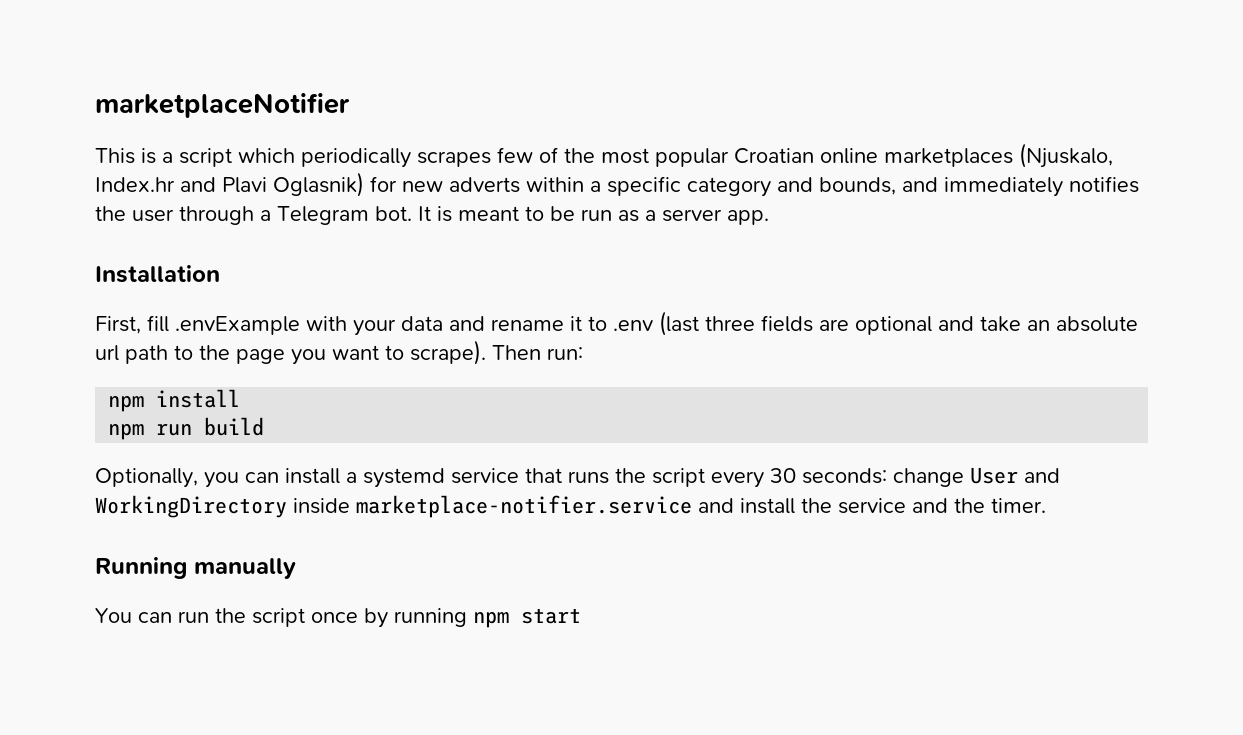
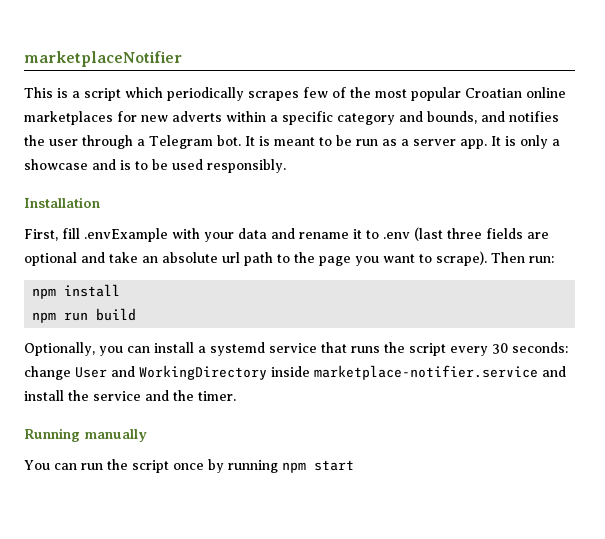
[1019,143,1113,168] [95,172,364,197] (Njuskalo, Index.hr and Plavi Oglasnik) -> (113, 118) none
[944,177,1063,197] immediately -> (505, 116) none
(769, 217) none -> [490,135,560,149] [24,159,286,173] It is only a showcase and is to be used responsibly.

